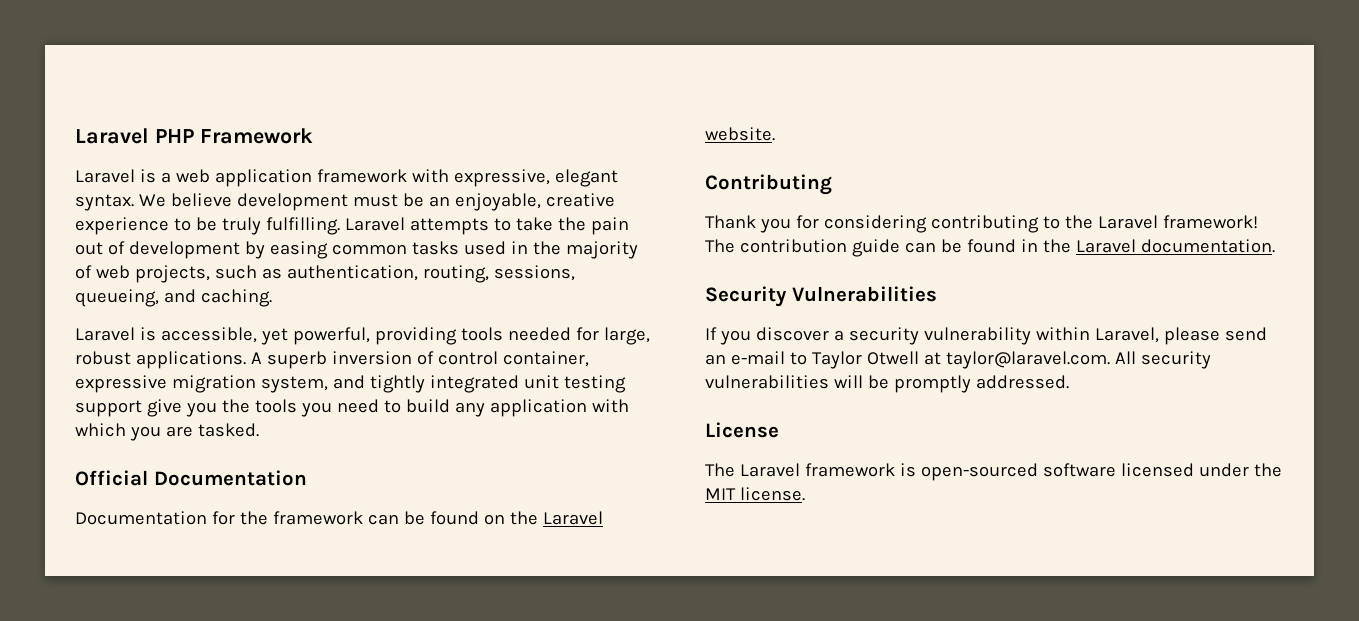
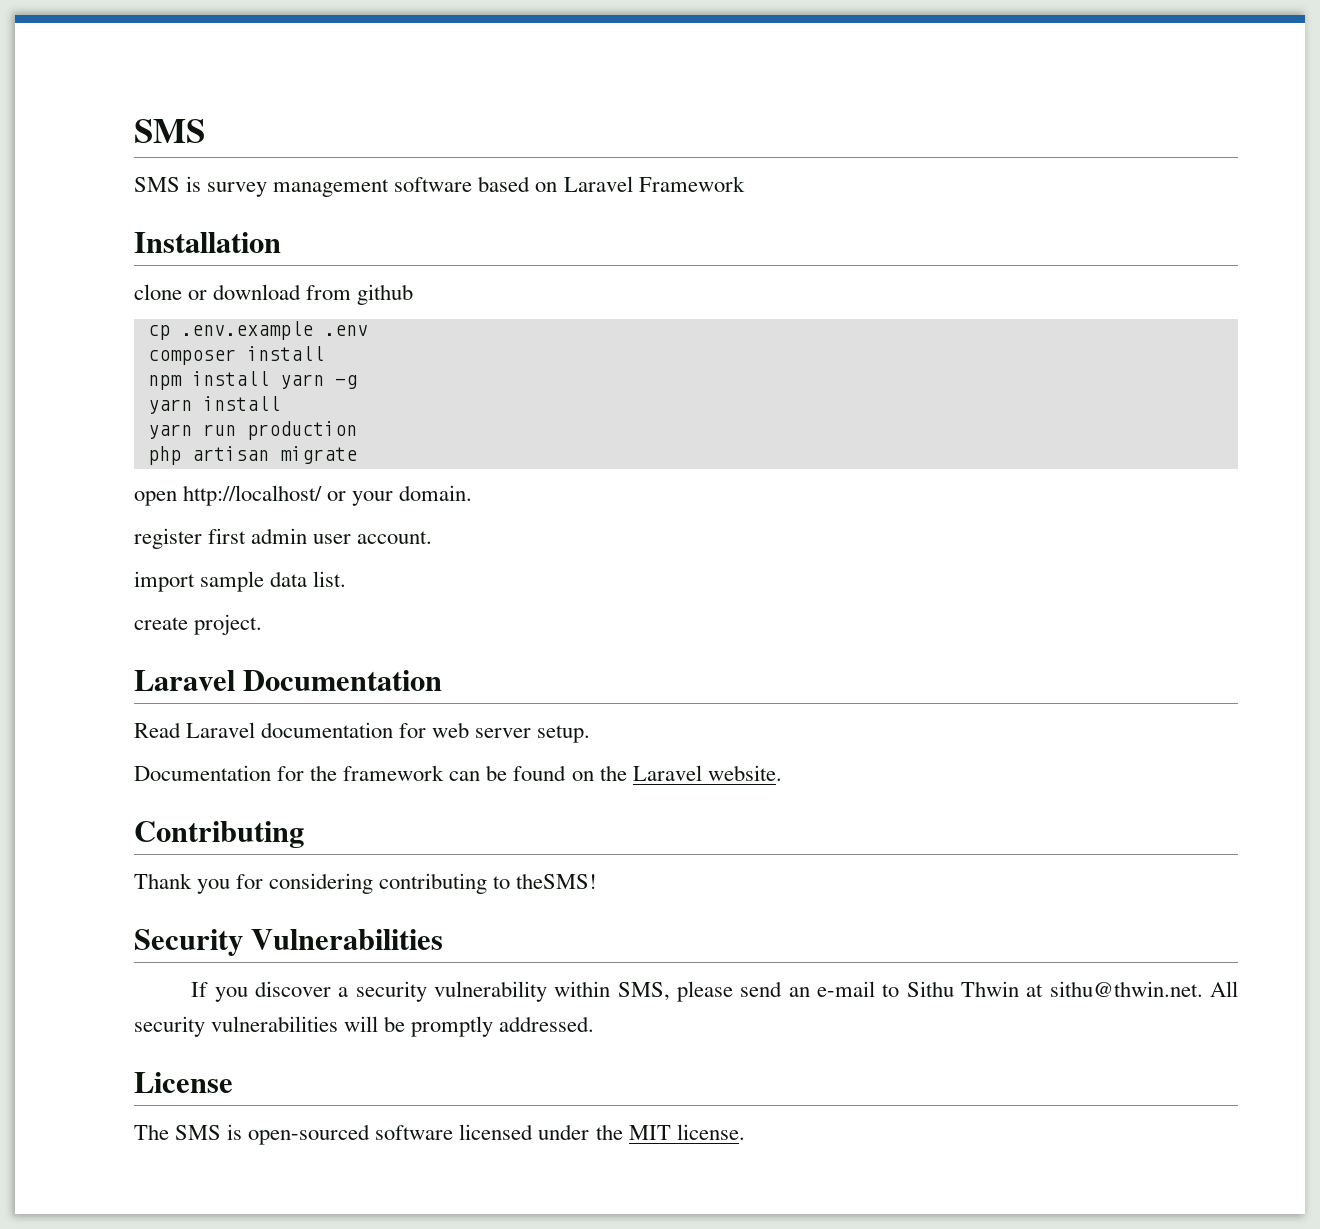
[75,128,313,144] [75,169,618,187] [75,193,615,211] [75,217,629,235] [75,241,638,259] [75,265,575,283] [75,289,272,307] [75,327,650,345] [75,351,589,369] [75,375,626,393] [75,399,629,417] [75,423,259,441] [75,470,307,486] Laravel PHP Framework // Laravel is a web application framework with expressive, elegant syntax. We believe development must be an enjoyable, creative experience to be truly fulfilling. Laravel attempts to take the pain out of development by easing common tasks used in the majority of web projects, such as authentication, routing, sessions, queueing, and caching. // Laravel is accessible, yet powerful, providing tools needed for large, robust applications. A superb inversion of control container, expressive migration system, and tightly integrated unit testing support give you the tools you need to build any application with which you are tasked. // Official Documentation -> [134,119,205,143] [134,176,745,197] [134,232,281,253] [134,284,414,305] [147,321,368,340] [147,346,324,365] [147,371,357,390] [147,396,280,414] [147,421,357,440] [147,446,357,465] [134,485,473,506] [134,528,433,549] [134,571,347,592] [134,614,263,635] [134,670,443,691] [134,722,591,743] SMS // SMS is survey management software based on Laravel Framework // Installation // clone or download from github // cp .env.example .env // composer install // npm install yarn -g // yarn install // yarn run production // php artisan migrate // open http://localhost/ or your domain. // register first admin user account. // import sample data list. // create project. // Laravel Documentation // Read Laravel documentation for web server setup.
[1064,215,1258,229] [705,239,1275,257] the Laravel framework! The contribution guide can be found in the Laravel documentation. -> [516,873,598,889] theSMS!
[1094,327,1159,343] Laravel, -> [617,982,670,1001] SMS,
[811,351,1110,369] Taylor Otwell at taylor@laravel.com. -> [906,981,1203,997] Sithu Thwin at sithu@thwin.net.
[739,463,895,477] Laravel framework -> [175,1125,222,1140] SMS

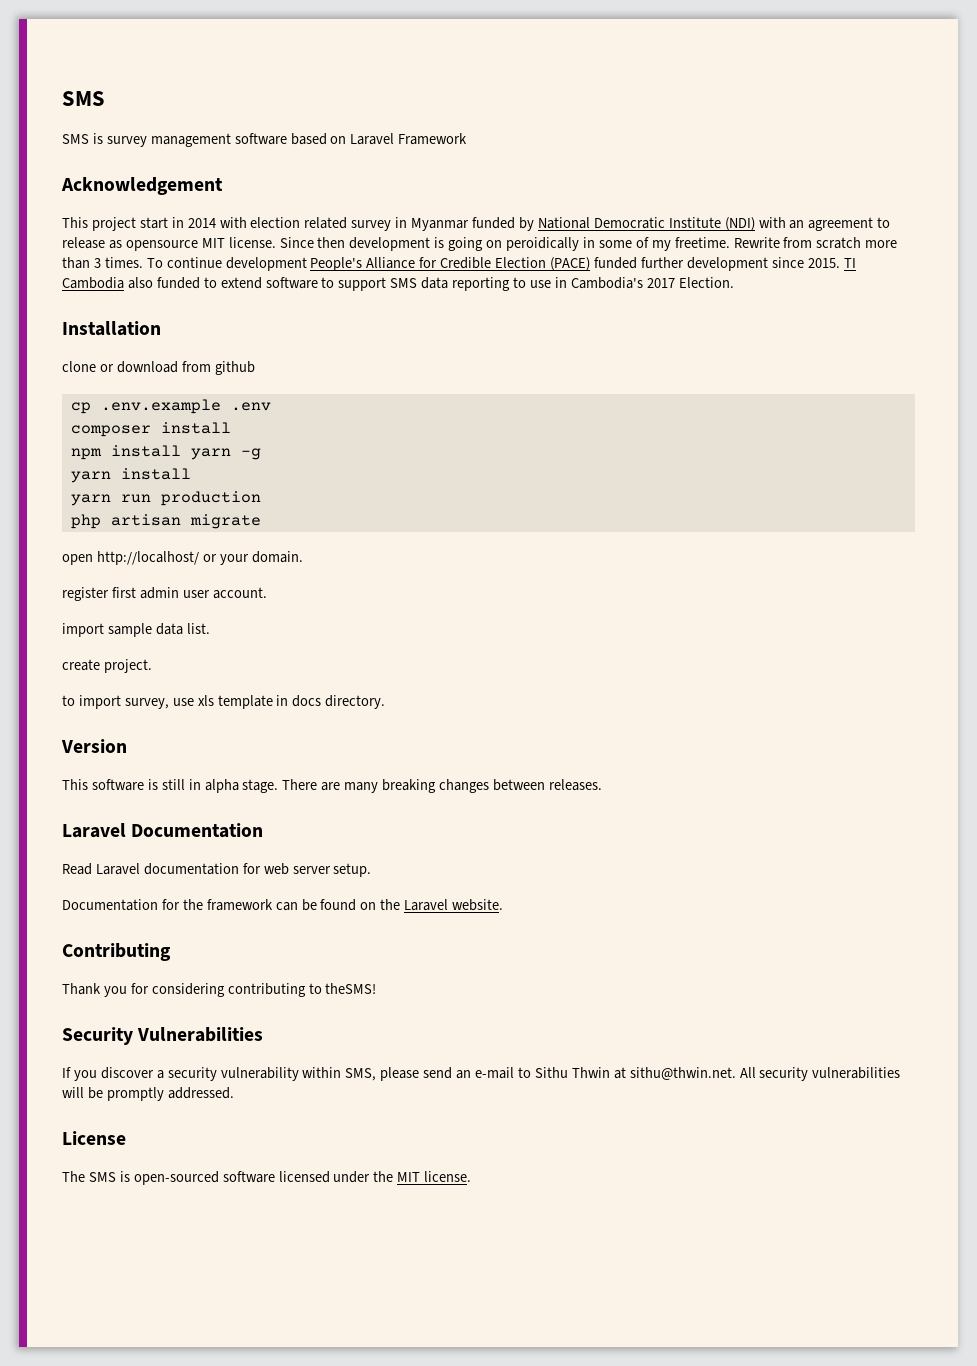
(745, 184) none -> [61,177,223,195] [62,217,891,231] [62,237,898,251] [62,257,856,271] [62,277,734,291] // Acknowledgement // This project start in 2014 with election related survey in Myanmar funded by National Democratic Institute (NDI) with an agreement to release as opensource MIT license. Since then development is going on peroidically in some of my freetime. Rewrite from scratch more than 3 times. To continue development People's Alliance for Credible Election (PACE) funded further development since 2015. TI Cambodia also funded to extend software to support SMS data reporting to use in Cambodia's 2017 Election.
(263, 624) none -> [62,695,386,709] [61,739,127,753] [62,779,602,793] // to import survey, use xls template in docs directory. // Version // This software is still in alpha stage. There are many breaking changes between releases.

